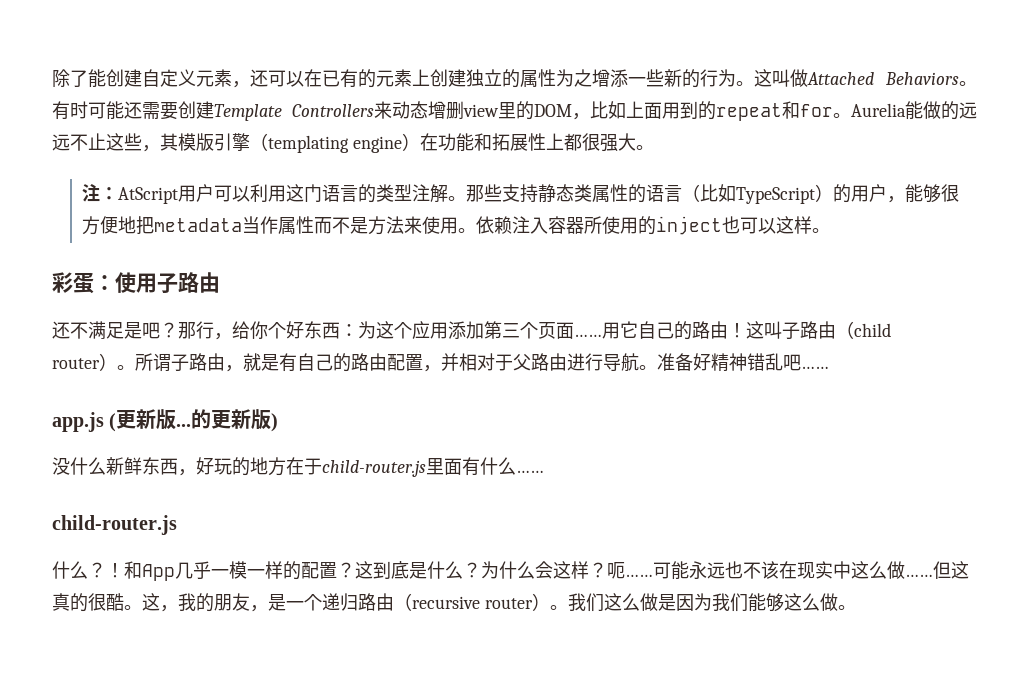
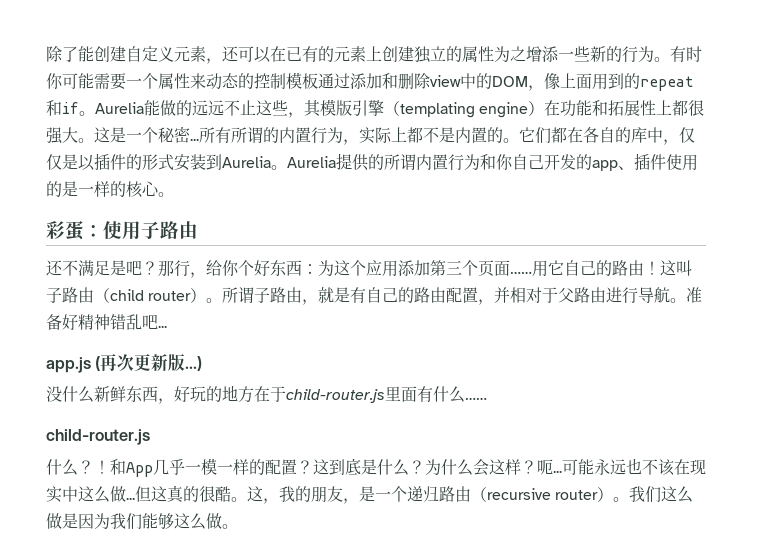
[754,69,977,87] [52,101,516,121] 这叫做Attached Behaviors。有时可能还需要创建Template Controllers来动态增删view里 -> [670,46,702,62] [46,72,476,90] 有时你可能需要一个属性来动态的控制模板通过添加和删除view中
[590,101,626,119] 比如 -> [544,73,560,90] 像
[800,104,833,117] for -> [62,102,79,114] if
[82,184,960,204] [82,216,813,235] // 注：AtScript用户可以利用这门语言的类型注解。那些支持静态类属性的语言（比如TypeScript）的用户，能够很方便地把metadata当作属性而不是方法来使用。依赖注入容器所使用的inject也可以这样 -> [94,126,695,145] [46,153,698,171] [46,181,159,198] 这是一个秘密...所有所谓的内置行为，实际上都不是内置的。它们都在各自的库中，仅仅是以插件的形式安装到Aurelia。Aurelia提供的所谓内置行为和你自己开发的app、插件使用的是一样的核心
[801,366,829,369] …… -> [158,325,167,328] ...
[116,409,279,432] 更新版...的更新版) -> [100,354,203,372] 再次更新版...)
[625,574,653,577] …… -> [553,470,562,473] ...
[905,574,933,577] …… -> [126,497,135,500] ...

